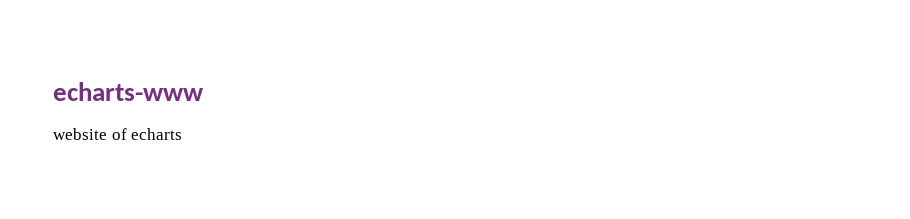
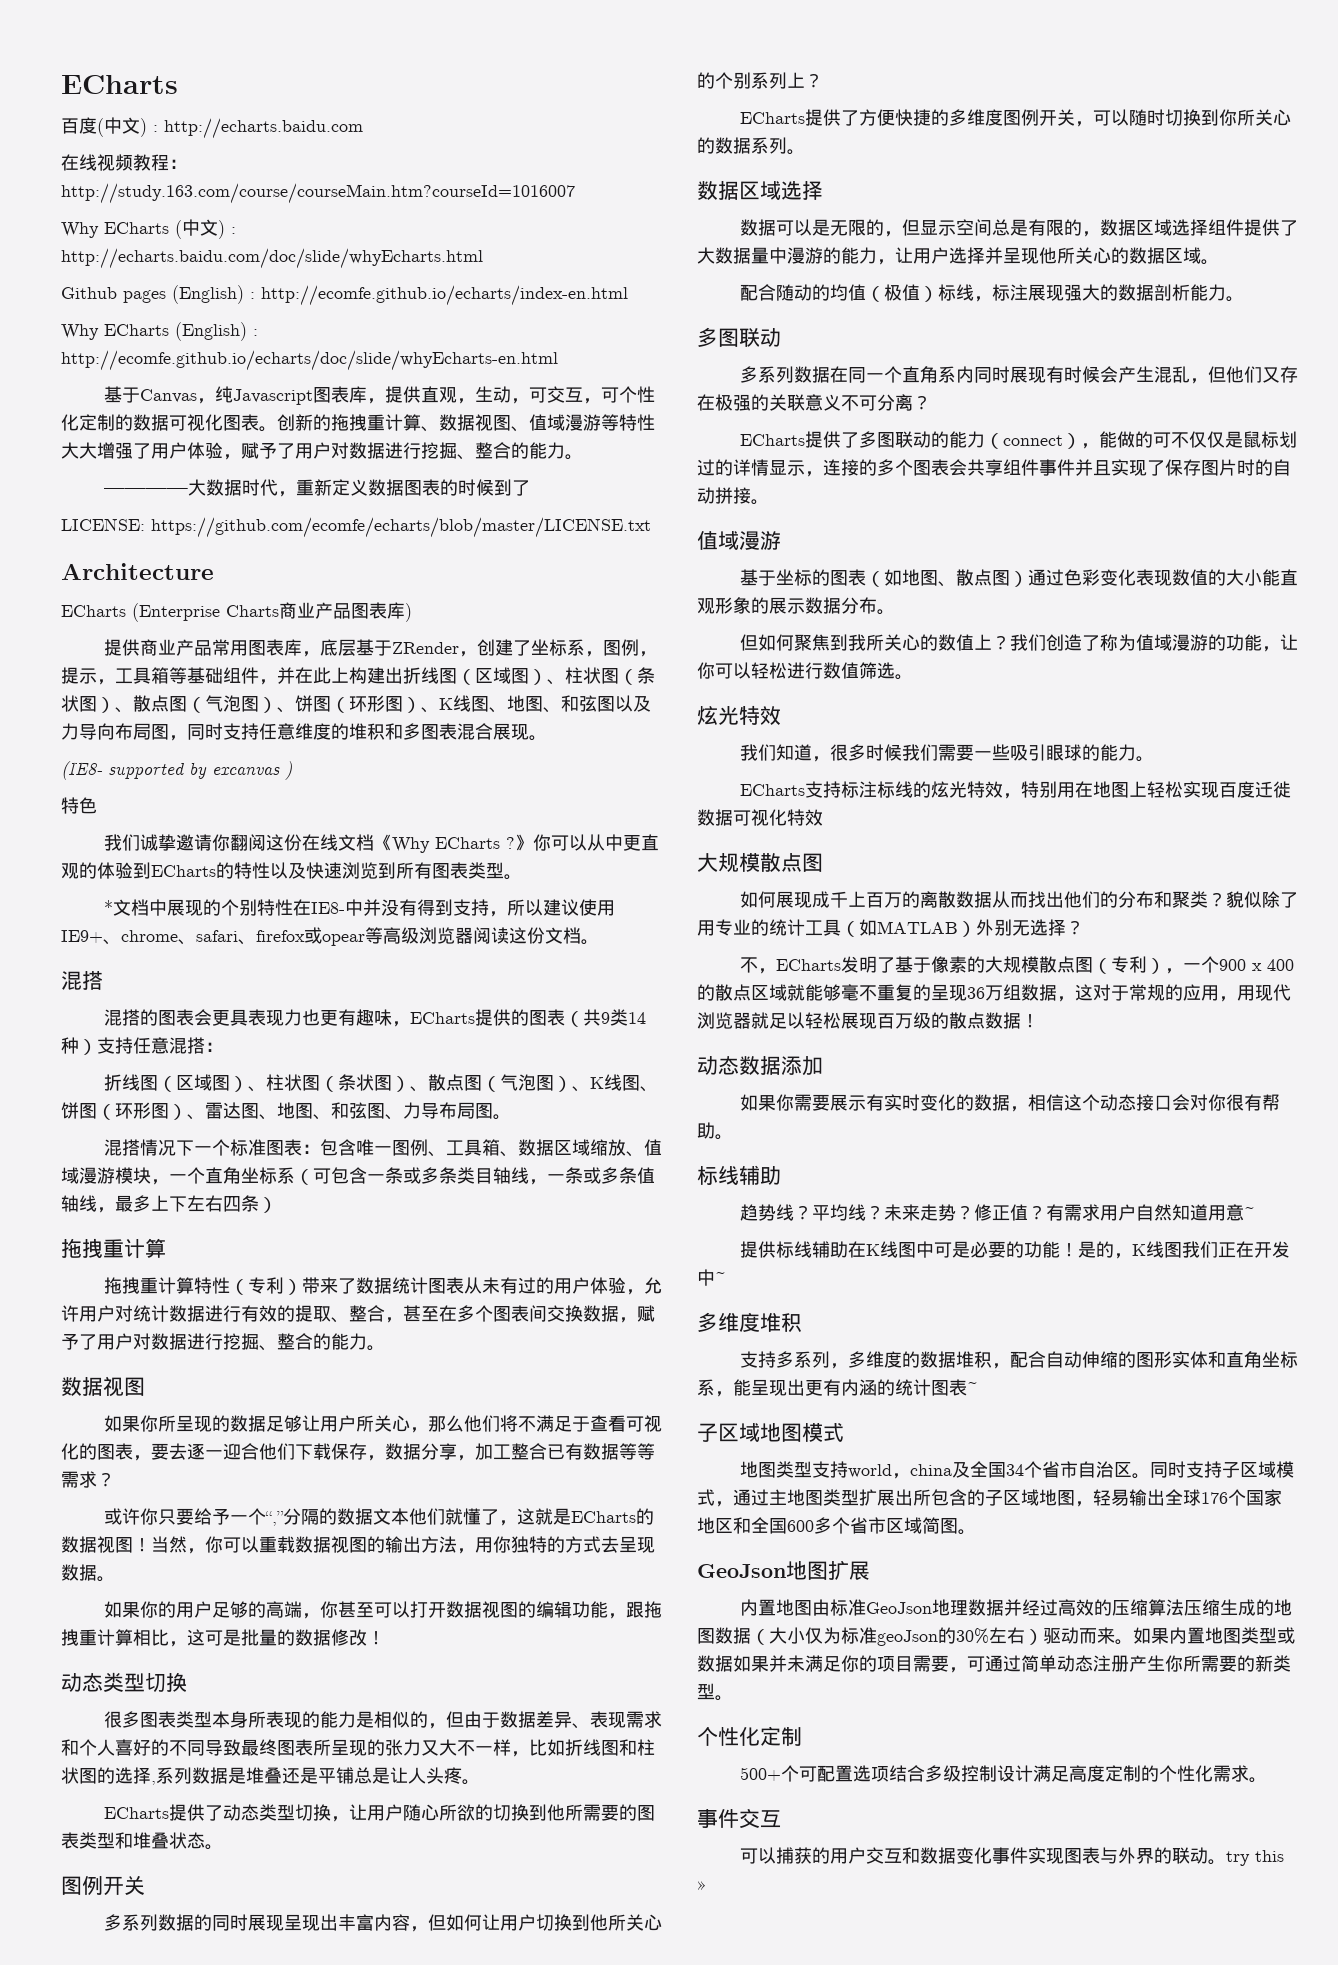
[53,82,204,101] [53,128,183,140] echarts-www // website of echarts -> [61,75,178,94] [61,117,363,139] [61,154,187,171] [61,183,575,204] [61,219,236,239] [61,248,483,269] [61,285,628,306] [61,322,258,341] [61,350,558,371] [103,386,655,405] [61,414,655,432] [61,442,583,460] [103,479,530,497] [61,517,651,538] [61,563,214,580] [61,602,412,622] [103,639,657,657] [61,667,655,685] [61,695,651,713] [61,723,547,741] [61,761,292,780] [61,797,97,814] [103,834,659,853] [61,862,522,880] [103,899,615,917] [61,927,599,946] [61,971,103,990] [103,1009,646,1027] [61,1037,223,1055] [103,1074,658,1092] [61,1102,511,1120] [103,1139,662,1157] [61,1167,655,1185] [61,1195,277,1213] [61,1238,166,1259] [103,1277,662,1295] [61,1305,655,1323] [61,1333,385,1351] [61,1376,145,1397] [103,1415,662,1433] [61,1443,655,1461] [61,1471,115,1488] [103,1508,654,1526] [61,1536,655,1554] [61,1564,115,1582] [103,1601,662,1619] [61,1629,385,1647] [61,1672,187,1693] [103,1711,662,1729] [61,1739,655,1757] [61,1767,480,1785] [103,1804,655,1822] [61,1832,223,1850] [61,1875,145,1896] [103,1914,662,1932] [697,72,823,89] [739,109,1291,127] [697,137,805,155] [697,181,823,200] [739,219,1298,237] [697,247,1219,265] [739,284,1244,302] [697,327,781,347] [739,366,1298,384] [697,394,931,411] [739,431,1297,449] [697,459,1291,477] [697,487,769,505] [697,531,781,550] [739,569,1298,587] [697,597,895,615] [739,634,1298,652] [697,662,913,680] [697,705,781,725] [739,744,1154,762] [739,781,1291,799] [697,809,823,826] [697,853,823,872] [739,891,1298,908] [697,919,1084,937] [739,956,1294,974] [697,984,1291,1002] [697,1012,1039,1029] [697,1056,823,1076] [739,1094,1280,1112] [697,1122,733,1140] [697,1165,781,1185] [739,1204,1255,1221] [739,1241,1290,1259] [697,1269,726,1286] [697,1312,802,1333] [739,1351,1298,1369] [697,1379,978,1397] [697,1423,844,1442] [739,1461,1294,1479] [697,1489,1282,1507] [697,1517,976,1535] [697,1560,870,1580] [739,1599,1292,1616] [697,1627,1295,1646] [697,1655,1291,1673] [697,1683,733,1701] [697,1726,802,1746] [739,1765,1267,1783] [697,1808,781,1829] [739,1847,1284,1866] [697,1881,707,1890] ECharts // 百度(中文) : http://echarts.baidu.com // 在线视频教程：http://study.163.com/course/courseMain.htm?courseId=1016007 // Why ECharts (中文) : http://echarts.baidu.com/doc/slide/whyEcharts.html // Github pages (English) : http://ecomfe.github.io/echarts/index-en.html // Why ECharts (English) : http://ecomfe.github.io/echarts/doc/slide/whyEcharts-en.html // 基于Canvas，纯Javascript图表库，提供直观，生动，可交互，可个性化定制的数据可视化图表。创新的拖拽重计算、数据视图、值域漫游等特性大大增强了用户体验，赋予了用户对数据进行挖掘、整合的能力。 // ————大数据时代，重新定义数据图表的时候到了 // LICENSE: https://github.com/ecomfe/echarts/blob/master/LICENSE.txt // Architecture // ECharts (Enterprise Charts商业产品图表库) // 提供商业产品常用图表库，底层基于ZRender，创建了坐标系，图例，提示，工具箱等基础组件，并在此上构建出折线图（区域图）、柱状图（条状图）、散点图（气泡图）、饼图（环形图）、K线图、地图、和弦图以及力导向布局图，同时支持任意维度的堆积和多图表混合展现。 // (IE8- supported by excanvas ) // 特色 // 我们诚挚邀请你翻阅这份在线文档《Why ECharts ?》你可以从中更直观的体验到ECharts的特性以及快速浏览到所有图表类型。 // *文档中展现的个别特性在IE8-中并没有得到支持，所以建议使用IE9+、chrome、safari、firefox或opear等高级浏览器阅读这份文档。 // 混搭 // 混搭的图表会更具表现力也更有趣味，ECharts提供的图表（共9类14种）支持任意混搭： // 折线图（区域图）、柱状图（条状图）、散点图（气泡图）、K线图、饼图（环形图）、雷达图、地图、和弦图、力导布局图。 // 混搭情况下一个标准图表：包含唯一图例、工具箱、数据区域缩放、值域漫游模块，一个直角坐标系（可包含一条或多条类目轴线，一条或多条值轴线，最多上下左右四条） // 拖拽重计算 // 拖拽重计算特性（专利）带来了数据统计图表从未有过的用户体验，允许用户对统计数据进行有效的提取、整合，甚至在多个图表间交换数据，赋予了用户对数据进行挖掘、整合的能力。 // 数据视图 // 如果你所呈现的数据足够让用户所关心，那么他们将不满足于查看可视化的图表，要去逐一迎合他们下载保存，数据分享，加工整合已有数据等等需求？ // 或许你只要给予一个“,”分隔的数据文本他们就懂了，这就是ECharts的数据视图！当然，你可以重载数据视图的输出方法，用你独特的方式去呈现数据。 // 如果你的用户足够的高端，你甚至可以打开数据视图的编辑功能，跟拖拽重计算相比，这可是批量的数据修改！ // 动态类型切换 // 很多图表类型本身所表现的能力是相似的，但由于数据差异、表现需求和个人喜好的不同导致最终图表所呈现的张力又大不一样，比如折线图和柱状图的选择,系列数据是堆叠还是平铺总是让人头疼。 // ECharts提供了动态类型切换，让用户随心所欲的切换到他所需要的图表类型和堆叠状态。 // 图例开关 // 多系列数据的同时展现呈现出丰富内容，但如何让用户切换到他所关心的个别系列上？ // ECharts提供了方便快捷的多维度图例开关，可以随时切换到你所关心的数据系列。 // 数据区域选择 // 数据可以是无限的，但显示空间总是有限的，数据区域选择组件提供了大数据量中漫游的能力，让用户选择并呈现他所关心的数据区域。 // 配合随动的均值（极值）标线，标注展现强大的数据剖析能力。 // 多图联动 // 多系列数据在同一个直角系内同时展现有时候会产生混乱，但他们又存在极强的关联意义不可分离？ // ECharts提供了多图联动的能力（connect），能做的可不仅仅是鼠标划过的详情显示，连接的多个图表会共享组件事件并且实现了保存图片时的自动拼接。 // 值域漫游 // 基于坐标的图表（如地图、散点图）通过色彩变化表现数值的大小能直观形象的展示数据分布。 // 但如何聚焦到我所关心的数值上？我们创造了称为值域漫游的功能，让你可以轻松进行数值筛选。 // 炫光特效 // 我们知道，很多时候我们需要一些吸引眼球的能力。 // ECharts支持标注标线的炫光特效，特别用在地图上轻松实现百度迁徙数据可视化特效 // 大规模散点图 // 如何展现成千上百万的离散数据从而找出他们的分布和聚类？貌似除了用专业的统计工具（如MATLAB）外别无选择？ // 不，ECharts发明了基于像素的大规模散点图（专利），一个900 x 400的散点区域就能够毫不重复的呈现36万组数据，这对于常规的应用，用现代浏览器就足以轻松展现百万级的散点数据！ // 动态数据添加 // 如果你需要展示有实时变化的数据，相信这个动态接口会对你很有帮助。 // 标线辅助 // 趋势线？平均线？未来走势？修正值？有需求用户自然知道用意~ // 提供标线辅助在K线图中可是必要的功能！是的，K线图我们正在开发中~ // 多维度堆积 // 支持多系列，多维度的数据堆积，配合自动伸缩的图形实体和直角坐标系，能呈现出更有内涵的统计图表~ // 子区域地图模式 // 地图类型支持world，china及全国34个省市自治区。同时支持子区域模式，通过主地图类型扩展出所包含的子区域地图，轻易输出全球176个国家地区和全国600多个省市区域简图。 // GeoJson地图扩展 // 内置地图由标准GeoJson地理数据并经过高效的压缩算法压缩生成的地图数据（大小仅为标准geoJson的30%左右）驱动而来。如果内置地图类型或数据如果并未满足你的项目需要，可通过简单动态注册产生你所需要的新类型。 // 个性化定制 // 500+个可配置选项结合多级控制设计满足高度定制的个性化需求。 // 事件交互 // 可以捕获的用户交互和数据变化事件实现图表与外界的联动。try this »

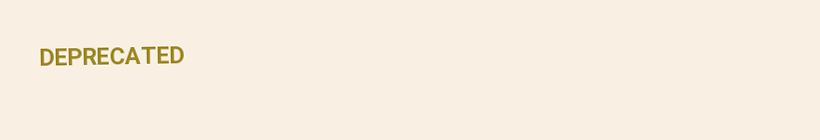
[61,75,178,94] [61,117,363,139] [61,154,187,171] [61,183,575,204] [61,219,236,239] [61,248,483,269] [61,285,628,306] [61,322,258,341] [61,350,558,371] [103,386,655,405] [61,414,655,432] [61,442,583,460] [103,479,530,497] [61,517,651,538] [61,563,214,580] [61,602,412,622] [103,639,657,657] [61,667,655,685] [61,695,651,713] [61,723,547,741] [61,761,292,780] [61,797,97,814] [103,834,659,853] [61,862,522,880] [103,899,615,917] [61,927,599,946] [61,971,103,990] [103,1009,646,1027] [61,1037,223,1055] [103,1074,658,1092] [61,1102,511,1120] [103,1139,662,1157] [61,1167,655,1185] [61,1195,277,1213] [61,1238,166,1259] [103,1277,662,1295] [61,1305,655,1323] [61,1333,385,1351] [61,1376,145,1397] [103,1415,662,1433] [61,1443,655,1461] [61,1471,115,1488] [103,1508,654,1526] [61,1536,655,1554] [61,1564,115,1582] [103,1601,662,1619] [61,1629,385,1647] [61,1672,187,1693] [103,1711,662,1729] [61,1739,655,1757] [61,1767,480,1785] [103,1804,655,1822] [61,1832,223,1850] [61,1875,145,1896] [103,1914,662,1932] [697,72,823,89] [739,109,1291,127] [697,137,805,155] [697,181,823,200] [739,219,1298,237] [697,247,1219,265] [739,284,1244,302] [697,327,781,347] [739,366,1298,384] [697,394,931,411] [739,431,1297,449] [697,459,1291,477] [697,487,769,505] [697,531,781,550] [739,569,1298,587] [697,597,895,615] [739,634,1298,652] [697,662,913,680] [697,705,781,725] [739,744,1154,762] [739,781,1291,799] [697,809,823,826] [697,853,823,872] [739,891,1298,908] [697,919,1084,937] [739,956,1294,974] [697,984,1291,1002] [697,1012,1039,1029] [697,1056,823,1076] [739,1094,1280,1112] [697,1122,733,1140] [697,1165,781,1185] [739,1204,1255,1221] [739,1241,1290,1259] [697,1269,726,1286] [697,1312,802,1333] [739,1351,1298,1369] [697,1379,978,1397] [697,1423,844,1442] [739,1461,1294,1479] [697,1489,1282,1507] [697,1517,976,1535] [697,1560,870,1580] [739,1599,1292,1616] [697,1627,1295,1646] [697,1655,1291,1673] [697,1683,733,1701] [697,1726,802,1746] [739,1765,1267,1783] [697,1808,781,1829] [739,1847,1284,1866] [697,1881,707,1890] ECharts // 百度(中文) : http://echarts.baidu.com // 在线视频教程：http://study.163.com/course/courseMain.htm?courseId=1016007 // Why ECharts (中文) : http://echarts.baidu.com/doc/slide/whyEcharts.html // Github pages (English) : http://ecomfe.github.io/echarts/index-en.html // Why ECharts (English) : http://ecomfe.github.io/echarts/doc/slide/whyEcharts-en.html // 基于Canvas，纯Javascript图表库，提供直观，生动，可交互，可个性化定制的数据可视化图表。创新的拖拽重计算、数据视图、值域漫游等特性大大增强了用户体验，赋予了用户对数据进行挖掘、整合的能力。 // ————大数据时代，重新定义数据图表的时候到了 // LICENSE: https://github.com/ecomfe/echarts/blob/master/LICENSE.txt // Architecture // ECharts (Enterprise Charts商业产品图表库) // 提供商业产品常用图表库，底层基于ZRender，创建了坐标系，图例，提示，工具箱等基础组件，并在此上构建出折线图（区域图）、柱状图（条状图）、散点图（气泡图）、饼图（环形图）、K线图、地图、和弦图以及力导向布局图，同时支持任意维度的堆积和多图表混合展现。 // (IE8- supported by excanvas ) // 特色 // 我们诚挚邀请你翻阅这份在线文档《Why ECharts ?》你可以从中更直观的体验到ECharts的特性以及快速浏览到所有图表类型。 // *文档中展现的个别特性在IE8-中并没有得到支持，所以建议使用IE9+、chrome、safari、firefox或opear等高级浏览器阅读这份文档。 // 混搭 // 混搭的图表会更具表现力也更有趣味，ECharts提供的图表（共9类14种）支持任意混搭： // 折线图（区域图）、柱状图（条状图）、散点图（气泡图）、K线图、饼图（环形图）、雷达图、地图、和弦图、力导布局图。 // 混搭情况下一个标准图表：包含唯一图例、工具箱、数据区域缩放、值域漫游模块，一个直角坐标系（可包含一条或多条类目轴线，一条或多条值轴线，最多上下左右四条） // 拖拽重计算 // 拖拽重计算特性（专利）带来了数据统计图表从未有过的用户体验，允许用户对统计数据进行有效的提取、整合，甚至在多个图表间交换数据，赋予了用户对数据进行挖掘、整合的能力。 // 数据视图 // 如果你所呈现的数据足够让用户所关心，那么他们将不满足于查看可视化的图表，要去逐一迎合他们下载保存，数据分享，加工整合已有数据等等需求？ // 或许你只要给予一个“,”分隔的数据文本他们就懂了，这就是ECharts的数据视图！当然，你可以重载数据视图的输出方法，用你独特的方式去呈现数据。 // 如果你的用户足够的高端，你甚至可以打开数据视图的编辑功能，跟拖拽重计算相比，这可是批量的数据修改！ // 动态类型切换 // 很多图表类型本身所表现的能力是相似的，但由于数据差异、表现需求和个人喜好的不同导致最终图表所呈现的张力又大不一样，比如折线图和柱状图的选择,系列数据是堆叠还是平铺总是让人头疼。 // ECharts提供了动态类型切换，让用户随心所欲的切换到他所需要的图表类型和堆叠状态。 // 图例开关 // 多系列数据的同时展现呈现出丰富内容，但如何让用户切换到他所关心的个别系列上？ // ECharts提供了方便快捷的多维度图例开关，可以随时切换到你所关心的数据系列。 // 数据区域选择 // 数据可以是无限的，但显示空间总是有限的，数据区域选择组件提供了大数据量中漫游的能力，让用户选择并呈现他所关心的数据区域。 // 配合随动的均值（极值）标线，标注展现强大的数据剖析能力。 // 多图联动 // 多系列数据在同一个直角系内同时展现有时候会产生混乱，但他们又存在极强的关联意义不可分离？ // ECharts提供了多图联动的能力（connect），能做的可不仅仅是鼠标划过的详情显示，连接的多个图表会共享组件事件并且实现了保存图片时的自动拼接。 // 值域漫游 // 基于坐标的图表（如地图、散点图）通过色彩变化表现数值的大小能直观形象的展示数据分布。 // 但如何聚焦到我所关心的数值上？我们创造了称为值域漫游的功能，让你可以轻松进行数值筛选。 // 炫光特效 // 我们知道，很多时候我们需要一些吸引眼球的能力。 // ECharts支持标注标线的炫光特效，特别用在地图上轻松实现百度迁徙数据可视化特效 // 大规模散点图 // 如何展现成千上百万的离散数据从而找出他们的分布和聚类？貌似除了用专业的统计工具（如MATLAB）外别无选择？ // 不，ECharts发明了基于像素的大规模散点图（专利），一个900 x 400的散点区域就能够毫不重复的呈现36万组数据，这对于常规的应用，用现代浏览器就足以轻松展现百万级的散点数据！ // 动态数据添加 // 如果你需要展示有实时变化的数据，相信这个动态接口会对你很有帮助。 // 标线辅助 // 趋势线？平均线？未来走势？修正值？有需求用户自然知道用意~ // 提供标线辅助在K线图中可是必要的功能！是的，K线图我们正在开发中~ // 多维度堆积 // 支持多系列，多维度的数据堆积，配合自动伸缩的图形实体和直角坐标系，能呈现出更有内涵的统计图表~ // 子区域地图模式 // 地图类型支持world，china及全国34个省市自治区。同时支持子区域模式，通过主地图类型扩展出所包含的子区域地图，轻易输出全球176个国家地区和全国600多个省市区域简图。 // GeoJson地图扩展 // 内置地图由标准GeoJson地理数据并经过高效的压缩算法压缩生成的地图数据（大小仅为标准geoJson的30%左右）驱动而来。如果内置地图类型或数据如果并未满足你的项目需要，可通过简单动态注册产生你所需要的新类型。 // 个性化定制 // 500+个可配置选项结合多级控制设计满足高度定制的个性化需求。 // 事件交互 // 可以捕获的用户交互和数据变化事件实现图表与外界的联动。try this » -> [39,46,185,66] DEPRECATED

